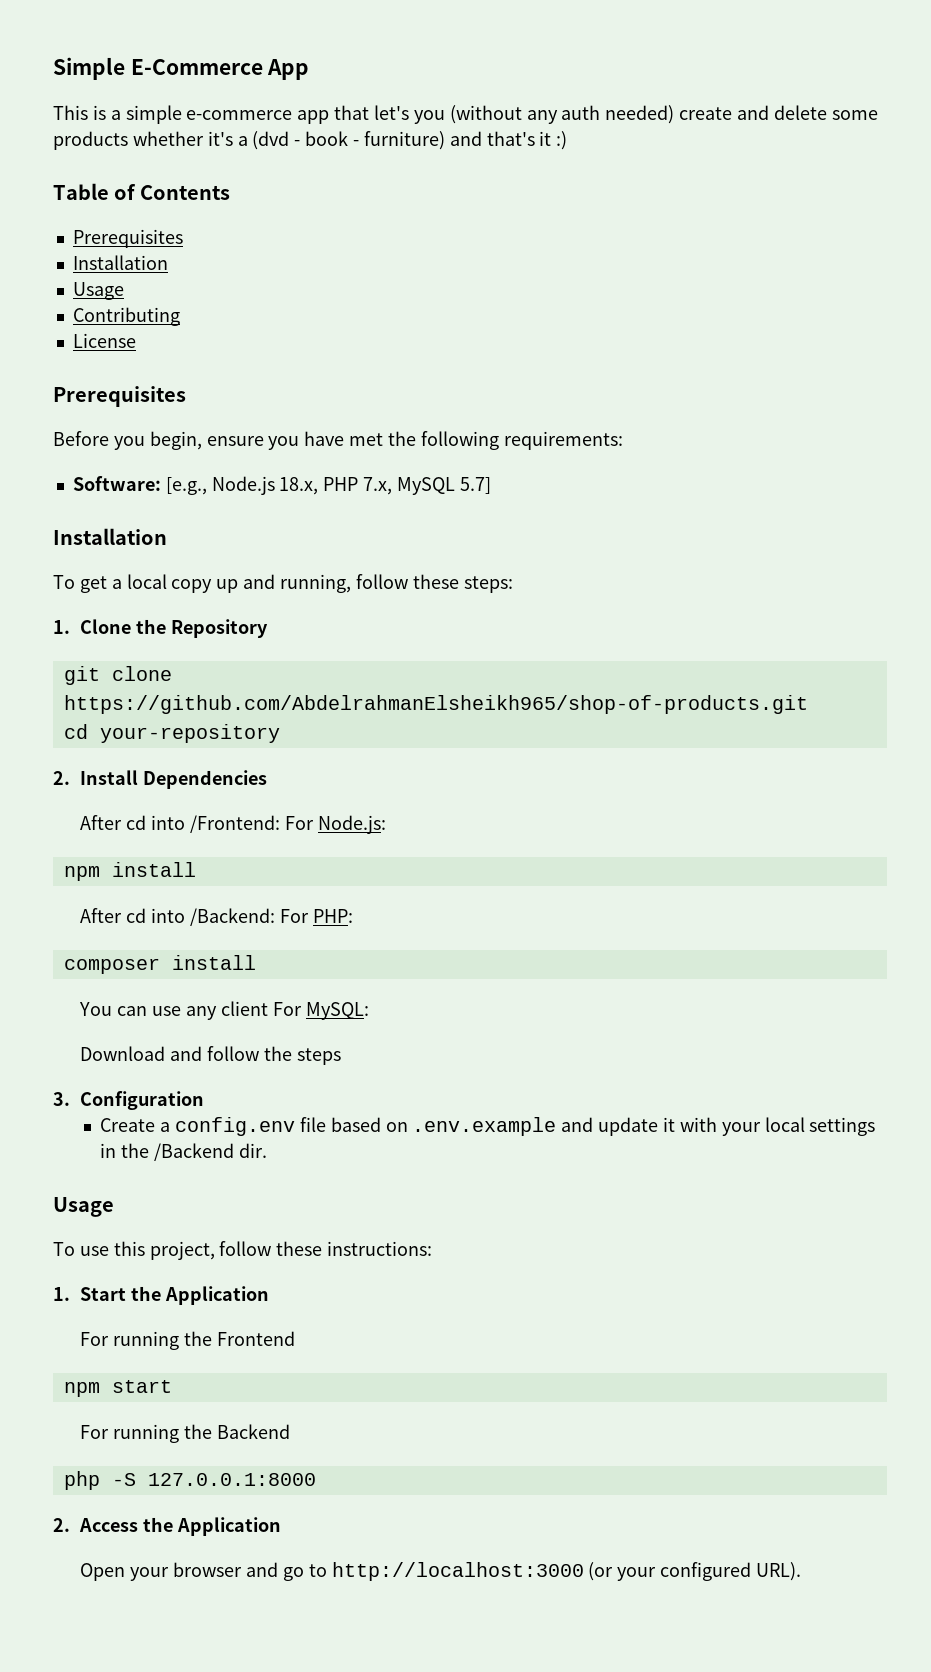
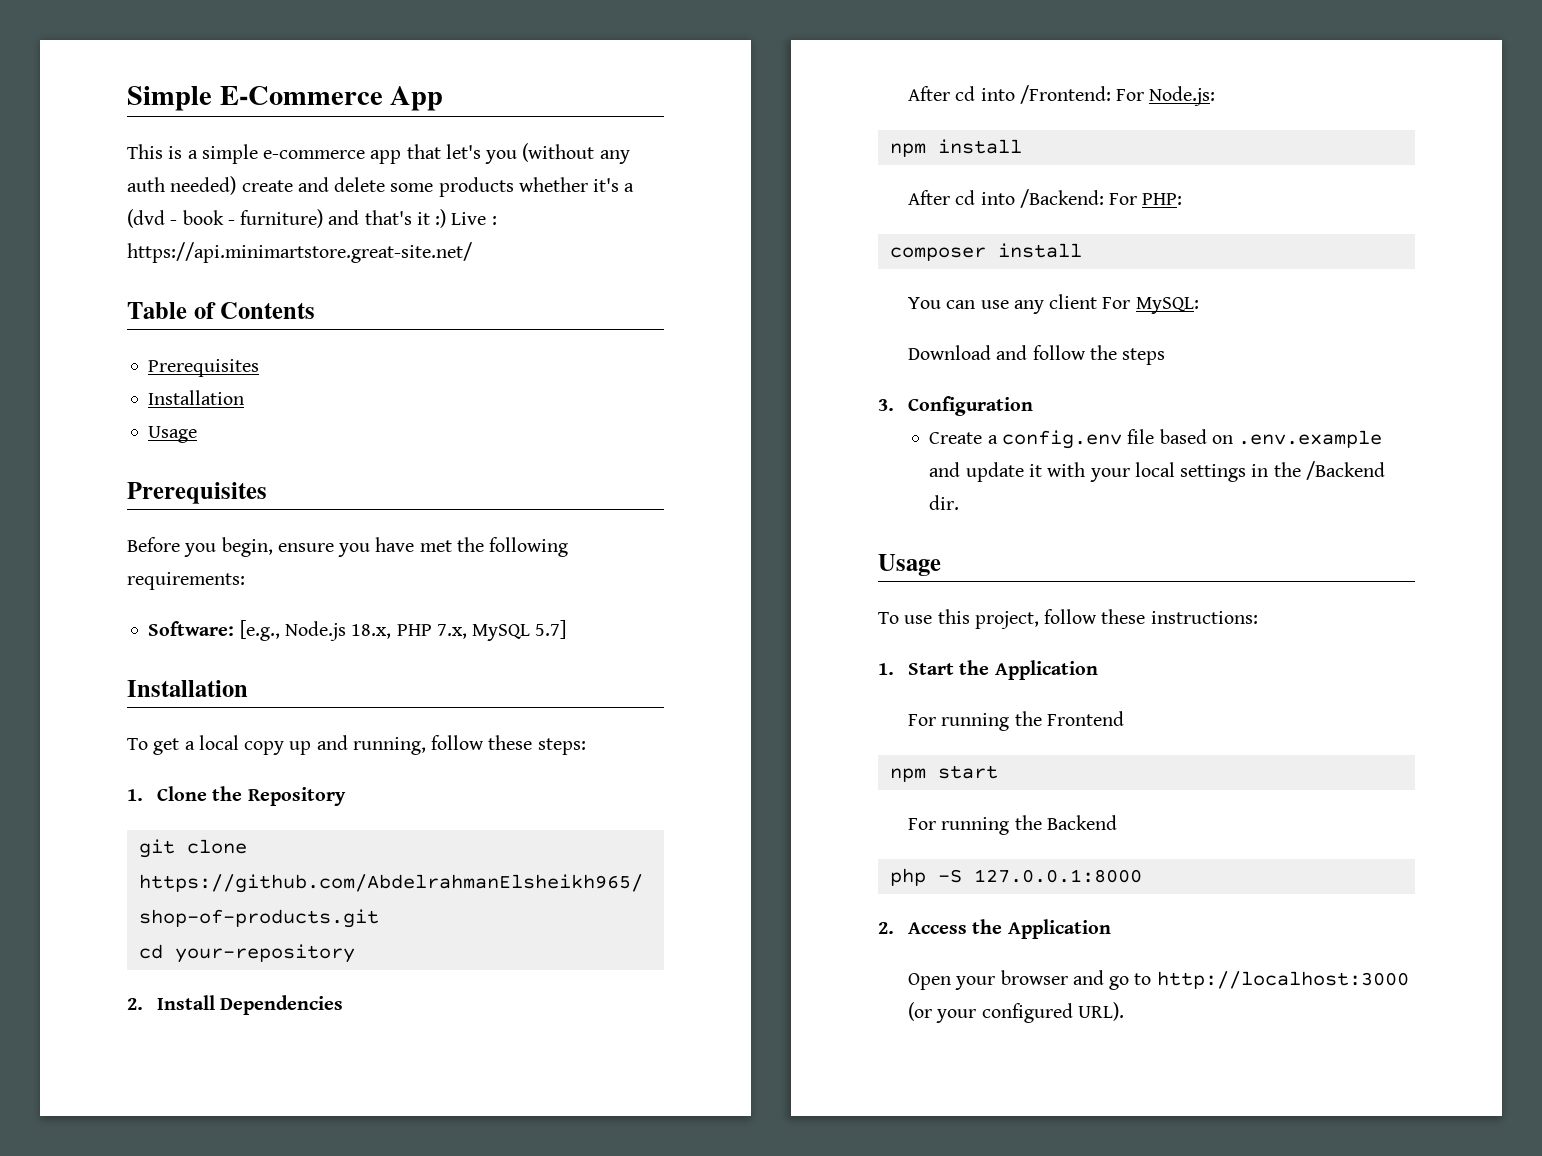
(568, 140) none -> [451,212,497,225] [127,242,472,263] Live : https://api.minimartstore.great-site.net/
[72,307,180,326] [72,333,136,348] // Contributing // License -> (198, 434) none

